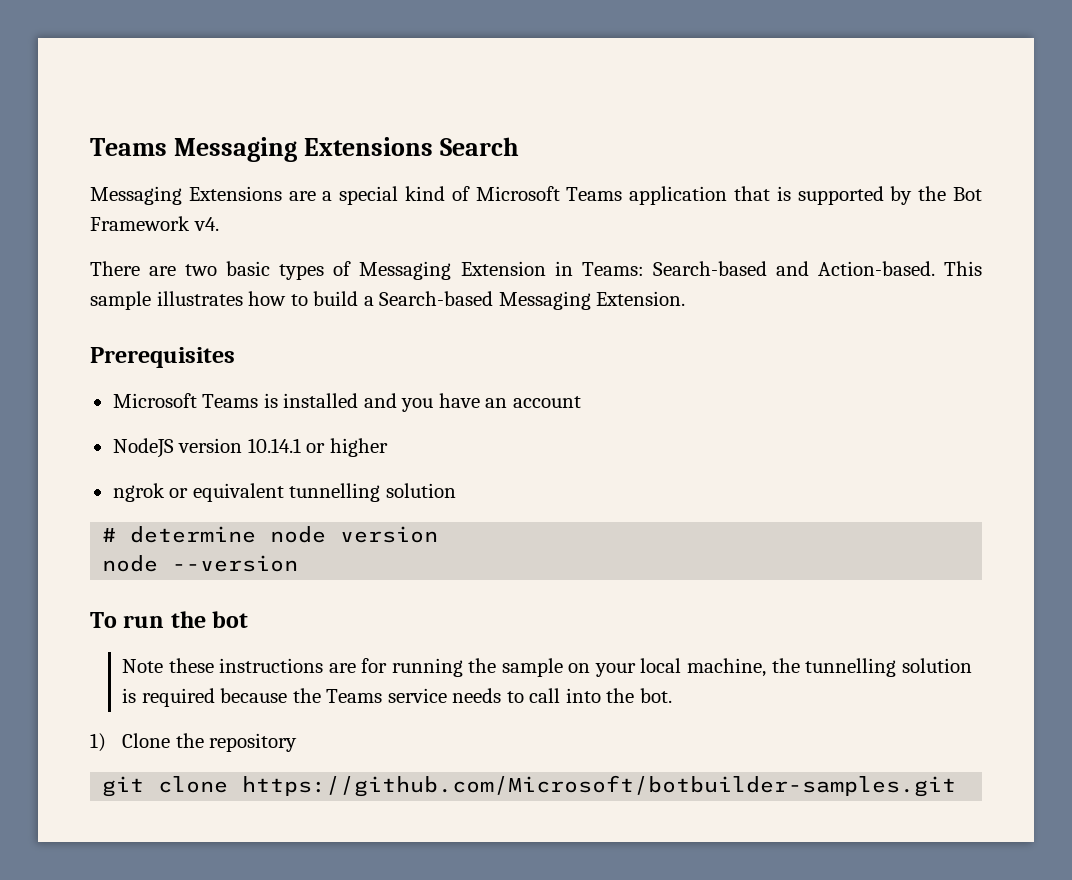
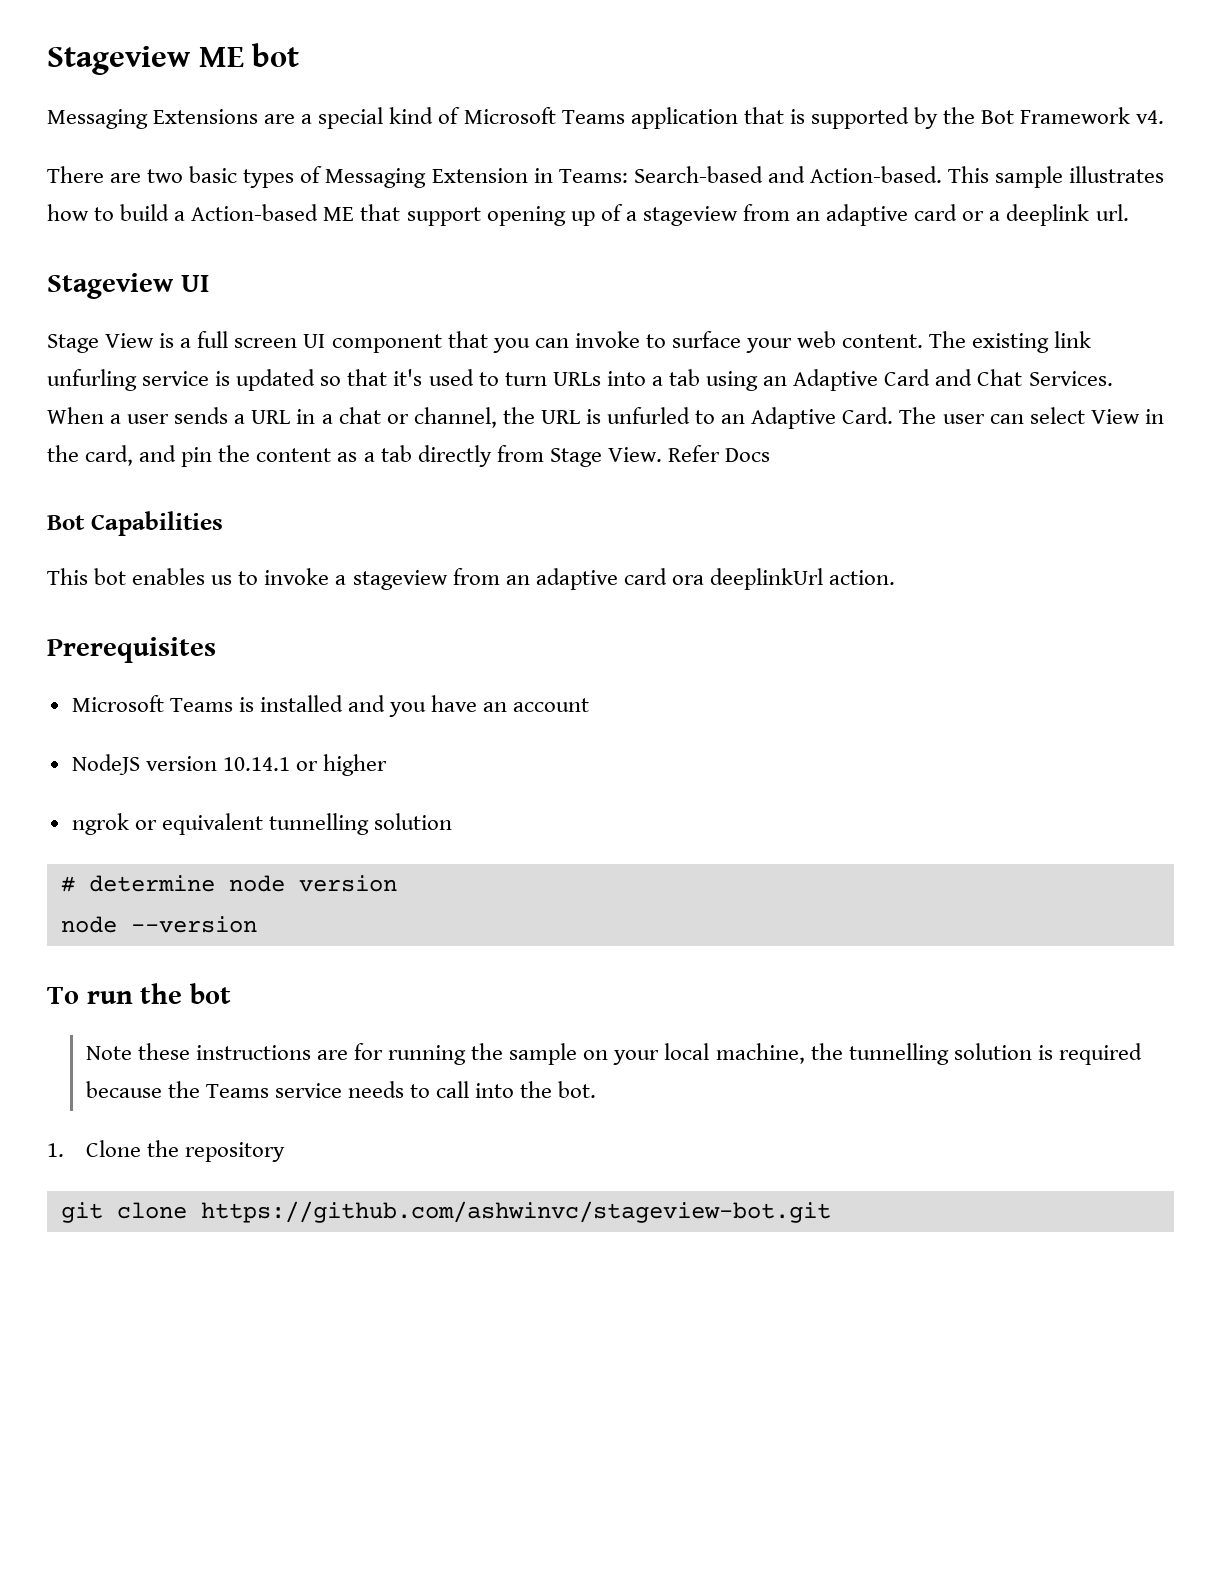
[90,137,520,162] Teams Messaging Extensions Search -> [47,43,300,75] Stageview ME bot
[379,291,686,310] Search-based Messaging Extension. -> [191,204,1129,226] [47,273,209,299] [47,331,1092,353] [47,369,1113,391] [47,407,1164,429] [47,445,771,467] [47,511,223,536] [47,568,896,590] Action-based ME that support opening up of a stageview from an adaptive card or a deeplink url. // Stageview UI // Stage View is a full screen UI component that you can invoke to surface your web content. The existing link unfurling service is updated so that it's used to turn URLs into a tab using an Adaptive Card and Chat Services. When a user sends a URL in a chat or channel, the URL is unfurled to an Adaptive Card. The user can select View in the card, and pin the content as a tab directly from Stage View. Refer Docs // Bot Capabilities // This bot enables us to invoke a stageview from an adaptive card ora deeplinkUrl action.
[90,733,106,752] 1) -> [47,1143,64,1157] 1.
[242,775,957,797] https://github.com/Microsoft/botbuilder-samples.git -> [200,1201,831,1223] https://github.com/ashwinvc/stageview-bot.git

